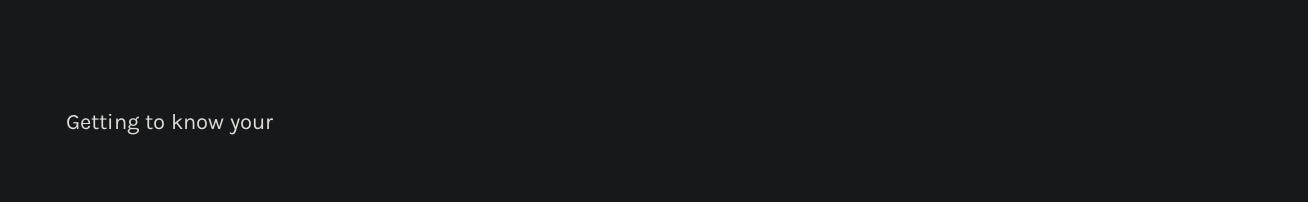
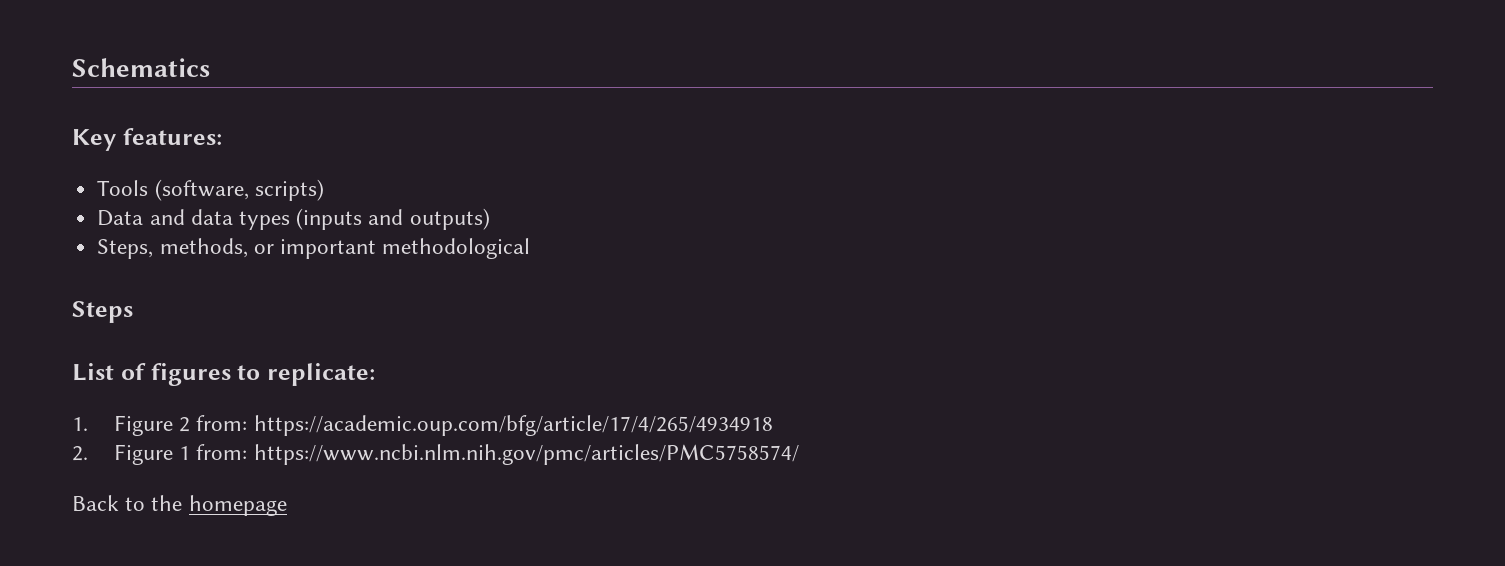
[66,113,273,135] Getting to know your -> [72,58,210,77] [72,128,222,151] [97,179,324,201] [97,208,490,230] [97,238,531,259] [72,301,133,323] [72,363,375,386] [72,415,773,436] [72,444,799,465] [72,495,287,516] Schematics // Key features: // Tools (software, scripts) // Data and data types (inputs and outputs) // Steps, methods, or important methodological // Steps // List of figures to replicate: // 1. Figure 2 from: https://academic.oup.com/bfg/article/17/4/265/4934918 // 2. Figure 1 from: https://www.ncbi.nlm.nih.gov/pmc/articles/PMC5758574/ // Back to the homepage

